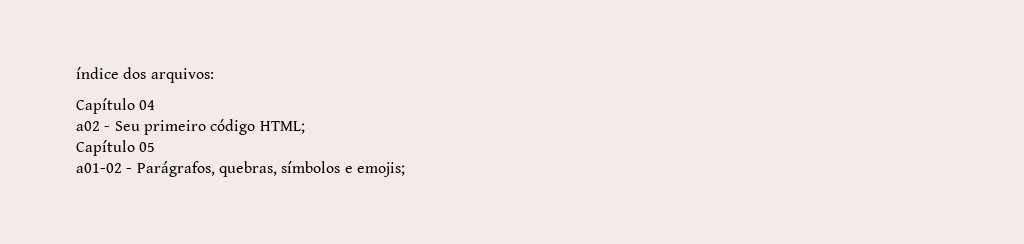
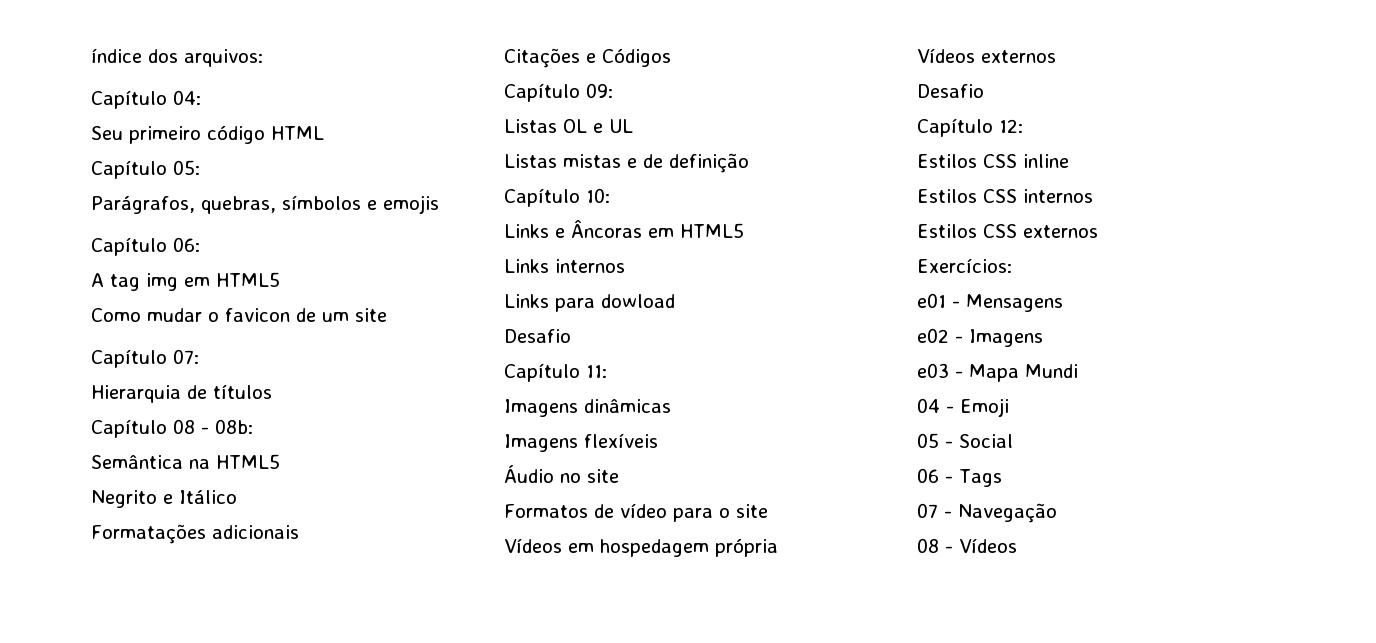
[139,100,156,110] [76,121,111,131] 04 // a02 - -> [173,90,201,105] 04: //
[259,121,305,134] [76,140,156,156] [76,163,133,173] HTML; // Capítulo 05 // a01-02 - -> [271,126,324,140] [91,160,200,179] HTML // Capítulo 05: //
[356,162,405,177] emojis; -> [383,195,439,214] [91,237,200,256] [91,272,280,291] [91,308,387,322] [91,349,199,368] [91,384,272,403] [91,419,253,438] [91,454,280,469] [91,490,237,508] [91,524,299,544] [504,48,671,68] [504,83,613,102] [504,119,633,133] [504,153,749,173] [504,188,610,207] [504,220,744,238] [504,259,625,273] [504,294,675,312] [504,329,571,343] [504,363,607,382] [504,399,671,417] [504,433,658,452] [504,465,619,483] [504,503,768,522] [504,538,778,557] [917,48,1056,63] [917,84,984,98] [917,118,1023,137] [917,154,1069,168] [917,189,1093,203] [917,224,1098,238] [917,258,1012,273] [917,293,1063,312] [917,328,1043,347] [917,363,1078,382] [917,398,1009,417] [917,433,1013,448] [917,468,1002,487] [917,503,1057,523] [917,538,1017,553] emojis // Capítulo 06: // A tag img em HTML5 // Como mudar o favicon de um site // Capítulo 07: // Hierarquia de títulos // Capítulo 08 - 08b: // Semântica na HTML5 // Negrito e Itálico // Formatações adicionais // Citações e Códigos // Capítulo 09: // Listas OL e UL // Listas mistas e de definição // Capítulo 10: // Links e Âncoras em HTML5 // Links internos // Links para dowload // Desafio // Capítulo 11: // Imagens dinâmicas // Imagens flexíveis // Áudio no site // Formatos de vídeo para o site // Vídeos em hospedagem própria // Vídeos externos // Desafio // Capítulo 12: // Estilos CSS inline // Estilos CSS internos // Estilos CSS externos // Exercícios: // e01 - Mensagens // e02 - Imagens // e03 - Mapa Mundi // 04 - Emoji // 05 - Social // 06 - Tags // 07 - Navegação // 08 - Vídeos

